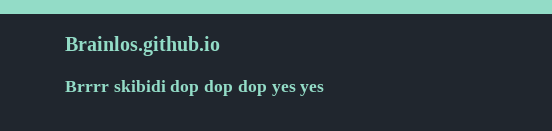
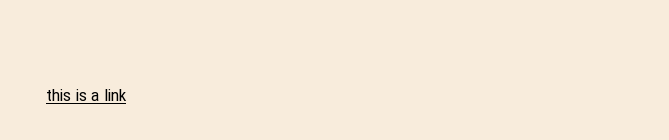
[65,36,220,56] [65,80,325,96] Brainlos.github.io // Brrrr skibidi dop dop dop yes yes -> [46,89,127,101] this is a link

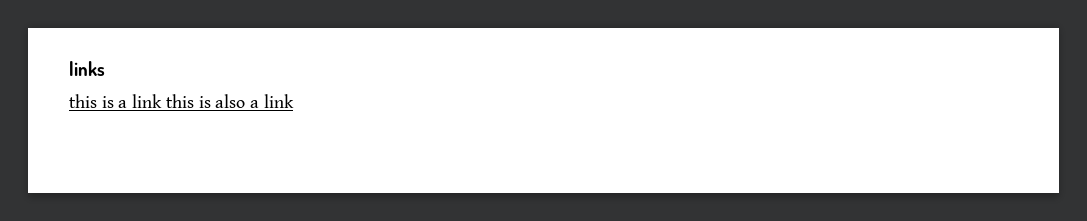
(46, 95) none -> [69,61,105,76] links //
(127, 95) none -> [165,94,294,108] this is also a link

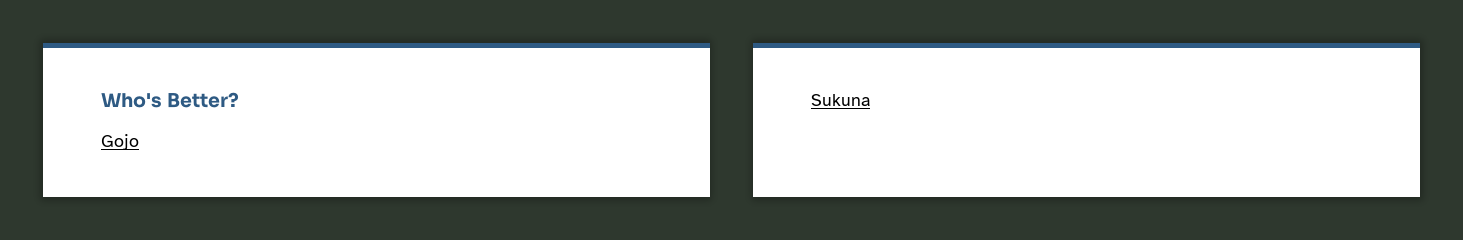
[69,61,105,76] [69,94,294,108] links // this is a link this is also a link -> [101,92,240,108] [101,134,139,150] [811,94,870,106] Who's Better? // Gojo // Sukuna

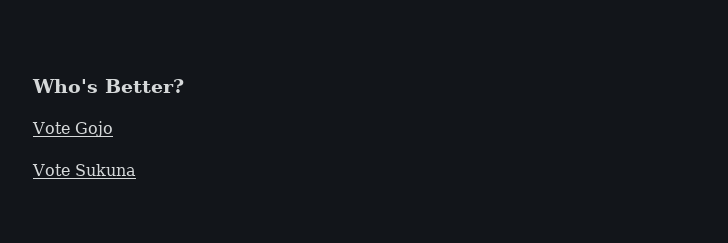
(240, 100) none -> [32,122,70,134] Vote
(139, 142) none -> [32,164,70,176] Vote

